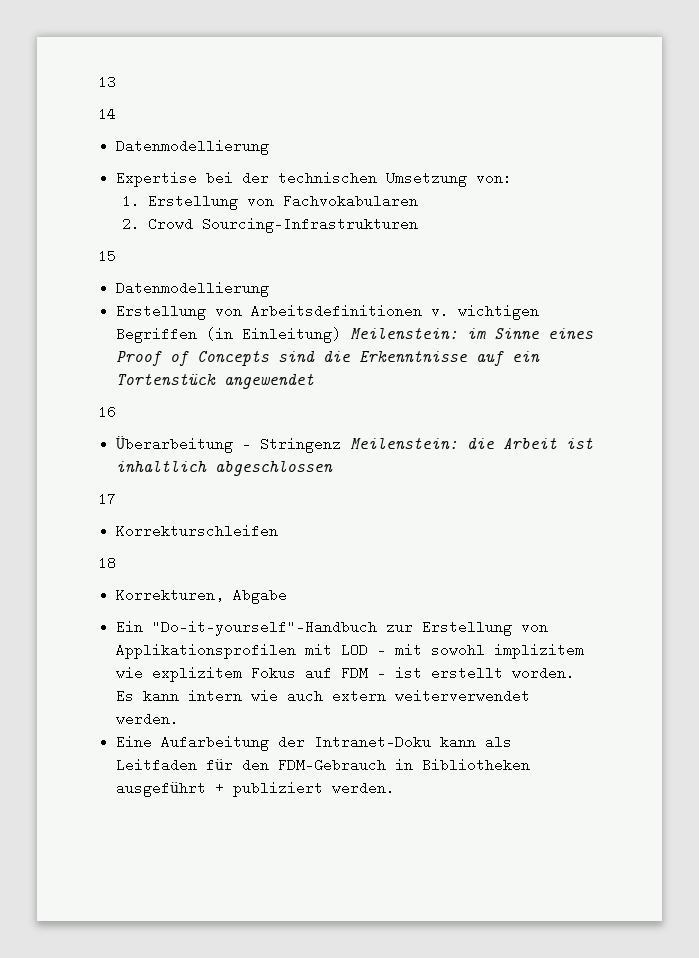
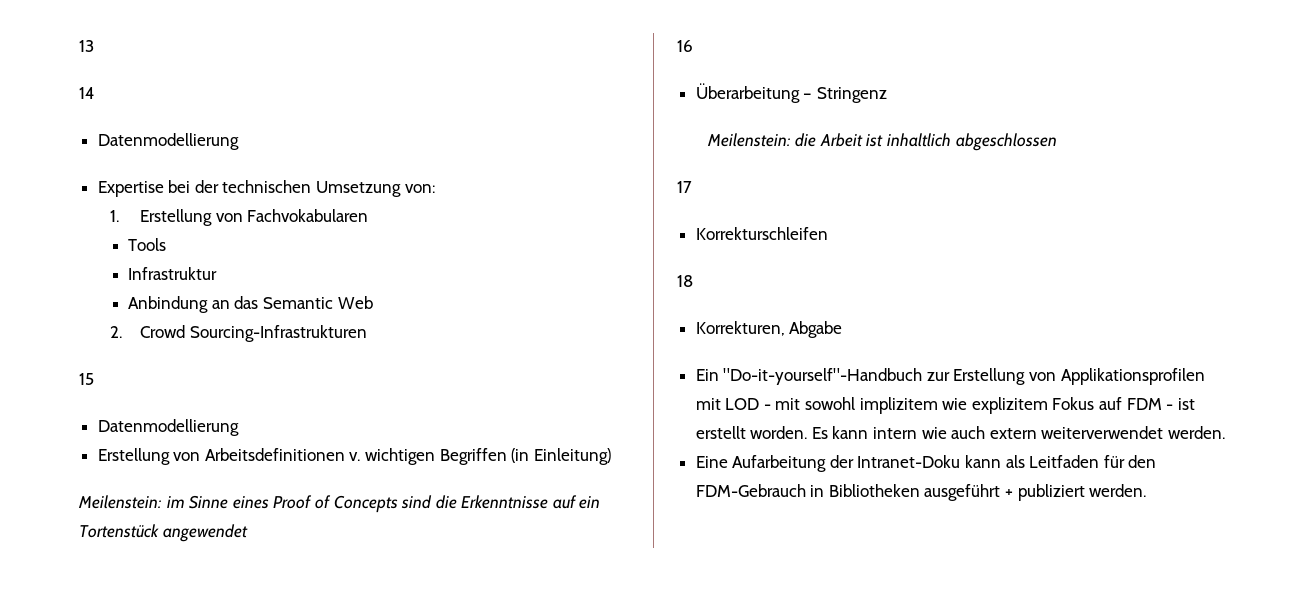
(419, 201) none -> [128,238,167,251] [128,267,218,280] [128,296,373,313] // Tools // Infrastruktur // Anbindung an das Semantic Web
(342, 335) none -> (611, 456) //
(342, 445) none -> (887, 95) //

